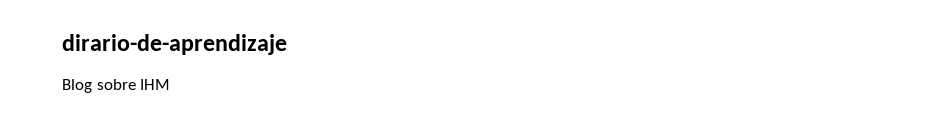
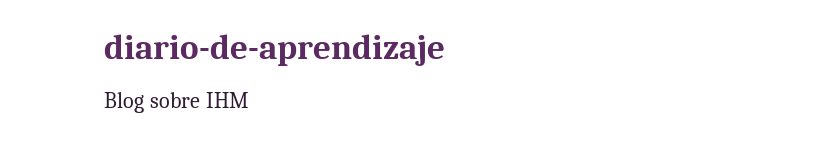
[62,34,287,55] dirario-de-aprendizaje -> [104,34,445,66] diario-de-aprendizaje

